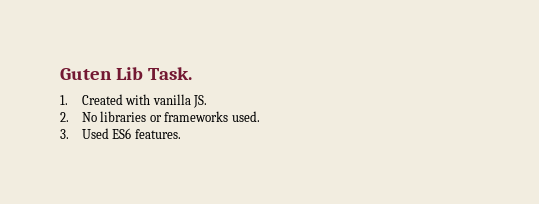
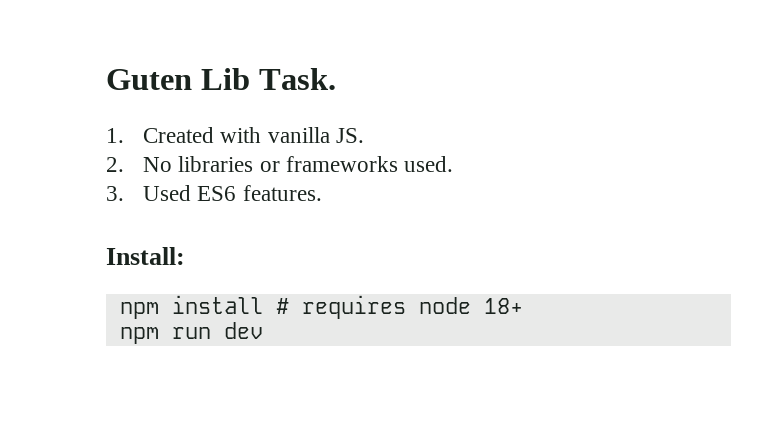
(181, 134) none -> [106,247,185,265] [119,295,523,319] [119,322,263,344] // Install: // npm install # requires node 18+ // npm run dev

